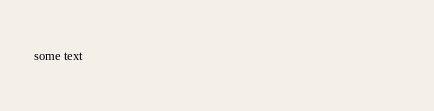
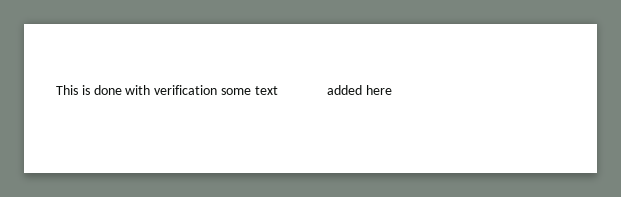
[34,52,84,60] some text -> [56,85,392,95] This is done with verification some text added here

